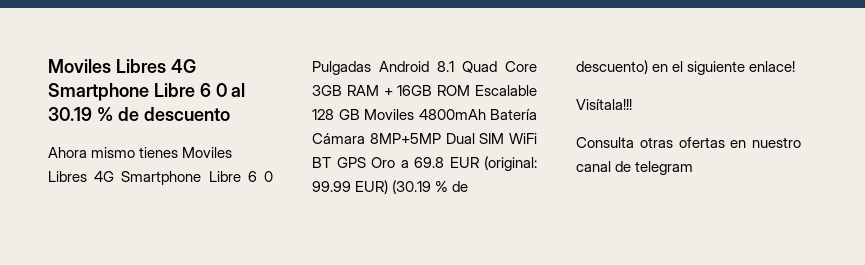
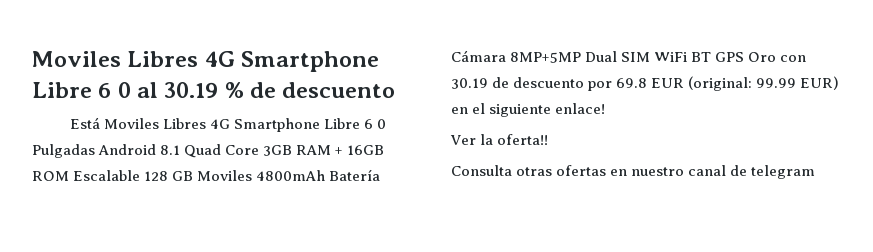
[48,147,179,158] Ahora mismo tienes -> [69,117,100,129] Está
[400,160,409,168] a -> [780,55,807,62] [451,77,613,91] con 30.19 de descuento por
[392,180,469,194] [576,60,648,74] (30.19 % de descuento) -> (840, 83) none
[576,99,632,110] Visítala!!! -> [450,134,549,145] Ver la oferta!!

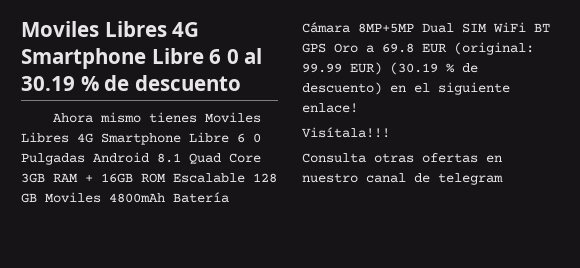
[69,117,100,129] Está -> [53,112,198,123] Ahora mismo tienes
[780,55,807,62] [451,77,613,91] con 30.19 de descuento por -> [366,45,374,53] a
(840, 83) none -> [390,62,478,75] [302,82,382,95] (30.19 % de descuento)
[450,134,549,145] Ver la oferta!! -> [302,127,390,138] Visítala!!!

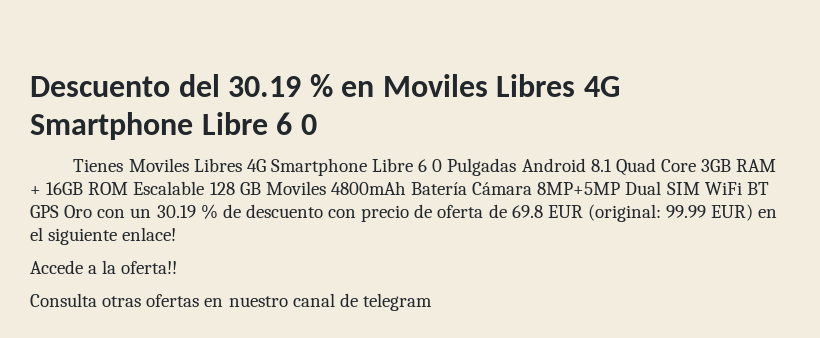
[21,21,200,37] [21,48,263,69] [21,75,241,91] [53,112,198,123] Moviles Libres 4G Smartphone Libre 6 0 al 30.19 % de descuento // Ahora mismo tienes -> [30,74,620,97] [30,112,317,140] [73,159,124,172] Descuento del 30.19 % en Moviles Libres 4G Smartphone Libre 6 0 // Tienes
[366,45,374,53] a -> [97,204,507,222] con un 30.19 % de descuento con precio de oferta de
[390,62,478,75] [302,82,382,95] (30.19 % de descuento) -> (754, 212) none
[302,127,390,138] Visítala!!! -> [30,260,178,274] Accede a la oferta!!

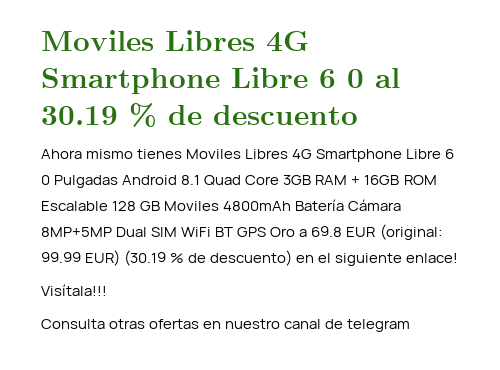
[30,74,620,97] [30,112,317,140] [73,159,124,172] Descuento del 30.19 % en Moviles Libres 4G Smartphone Libre 6 0 // Tienes -> [41,30,309,52] [41,67,400,94] [41,103,358,127] [41,149,183,159] Moviles Libres 4G Smartphone Libre 6 0 al 30.19 % de descuento // Ahora mismo tienes
[97,204,507,222] con un 30.19 % de descuento con precio de oferta de -> [299,229,308,237] a
(754, 212) none -> [124,250,293,266] (30.19 % de descuento)
[30,260,178,274] Accede a la oferta!! -> [41,284,107,296] Visítala!!!

